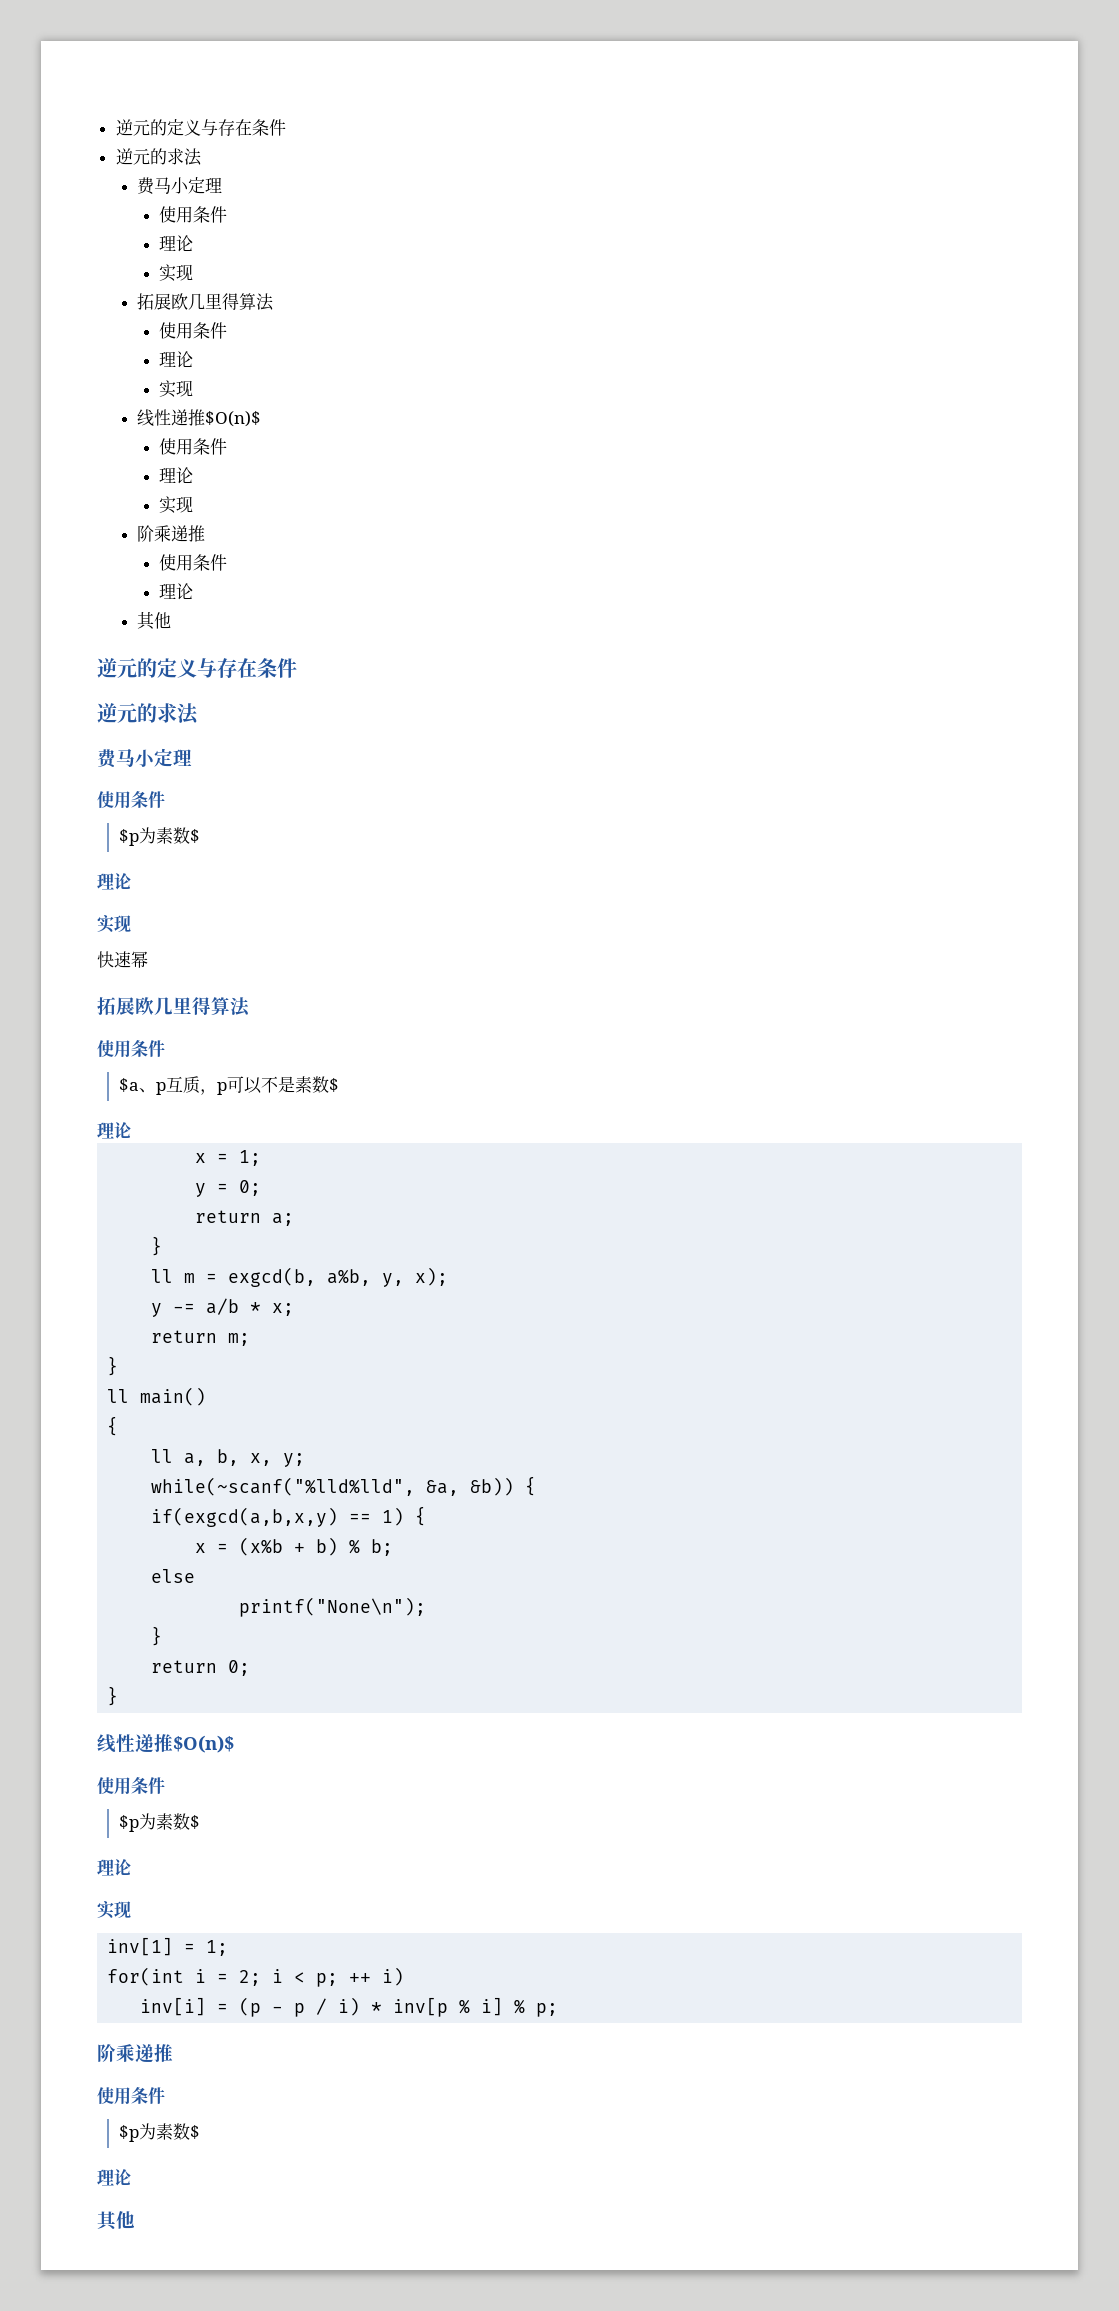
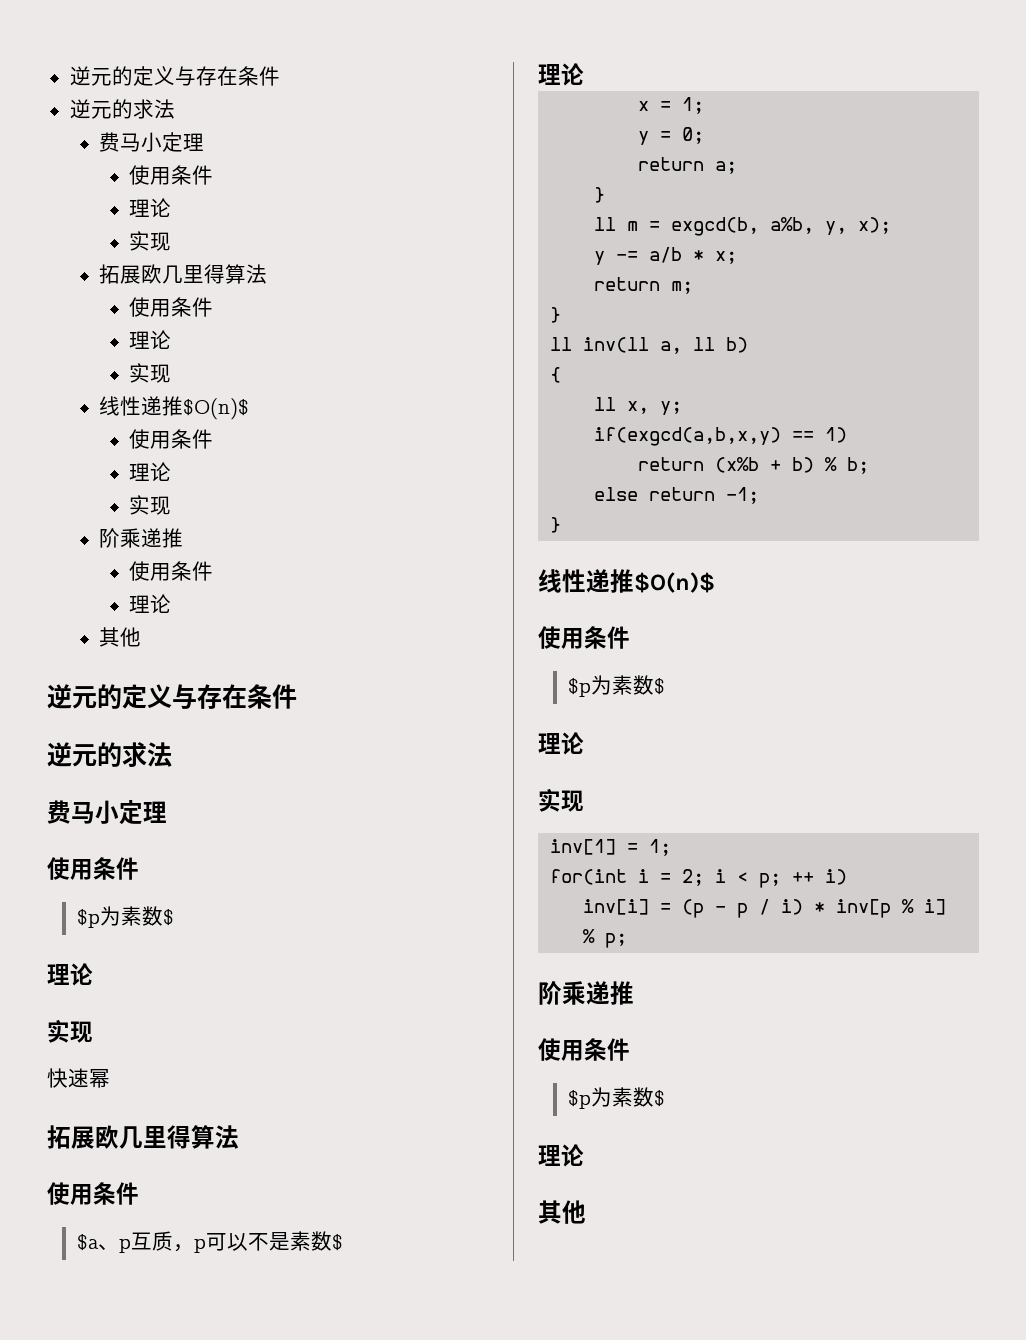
[140,1387,207,1406] main() -> [583,337,749,354] inv(ll a, ll b)
[184,1449,240,1466] a, b, -> (617, 404) none
[151,1476,537,1496] // while(~scanf("%lld%lld", &a, &b)) { -> (683, 408) none
[415,1506,427,1526] [195,1543,229,1553] { // x = -> [638,457,705,471] // return
[239,1597,427,1617] [151,1626,163,1646] [151,1660,251,1676] // printf("None\n"); // } // return 0; -> [649,487,760,504] return -1;

